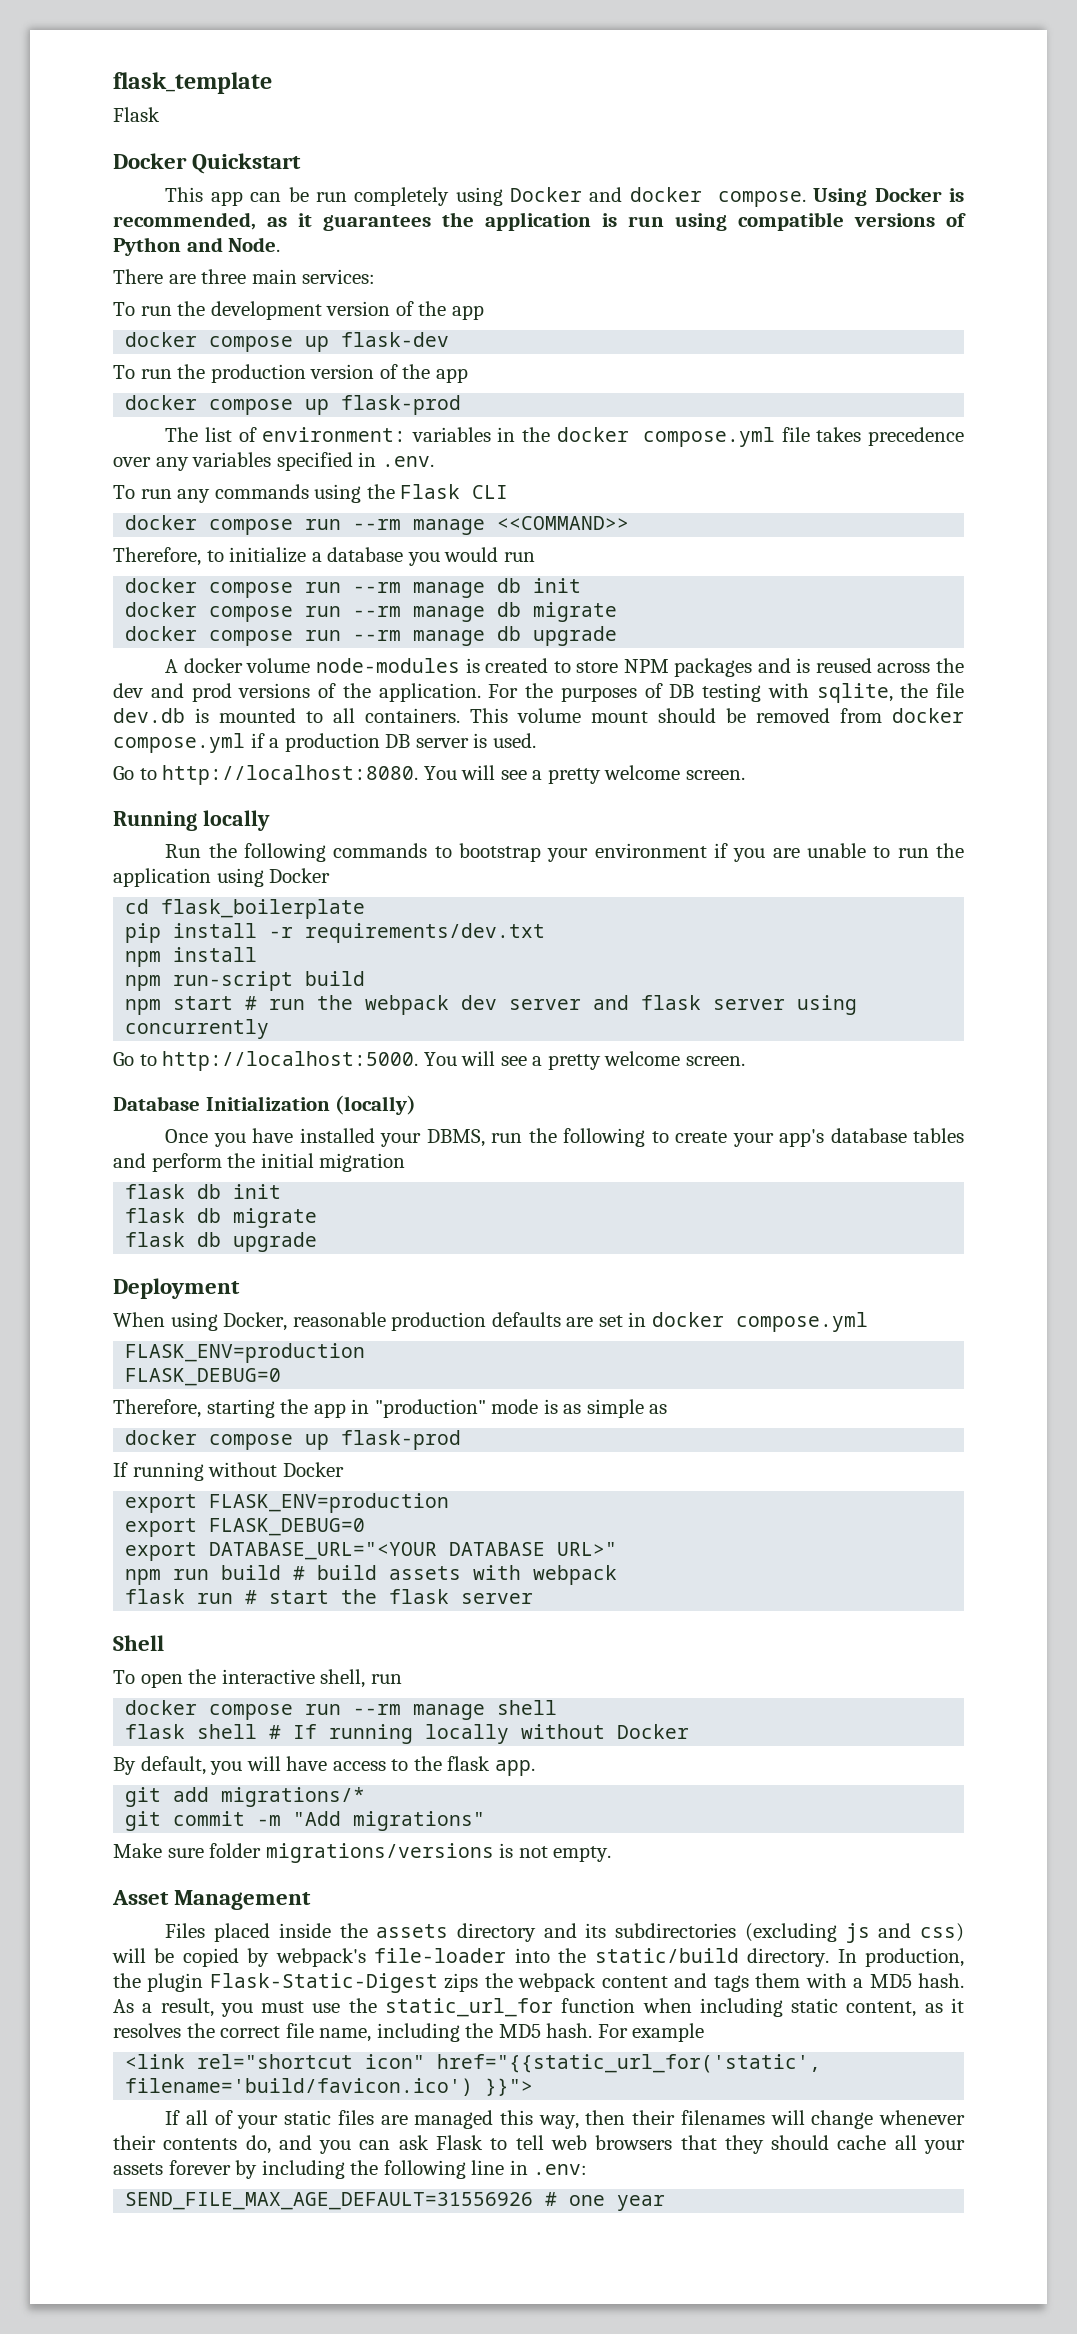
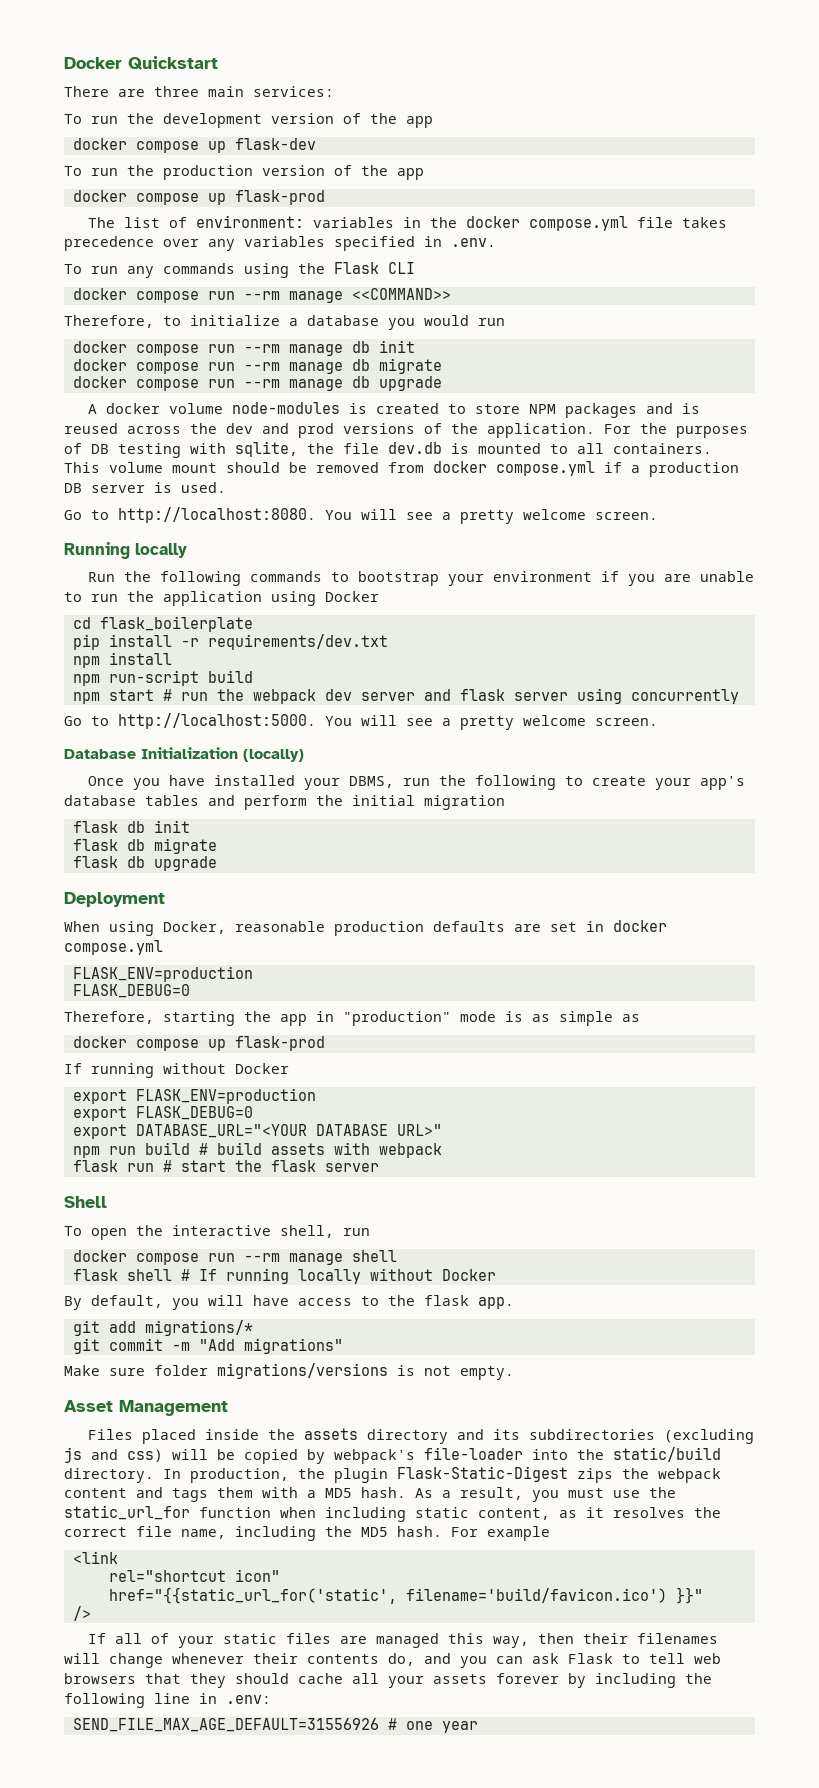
[113,72,272,94] [113,107,160,122] flask_template // Flask // -> (64, 63) none
[165,187,965,207] [113,212,966,231] [113,237,281,256] // This app can be run completely using Docker and docker compose. Using Docker is recommended, as it guarantees the application is run using compatible versions of Python and Node. -> (218, 63) none
(186, 2061) none -> (118, 1557) //
(426, 2061) none -> (280, 1575) //
[485,2078,534,2096] }}"> -> [675,1587,703,1604] [72,1606,91,1621] }}" // />

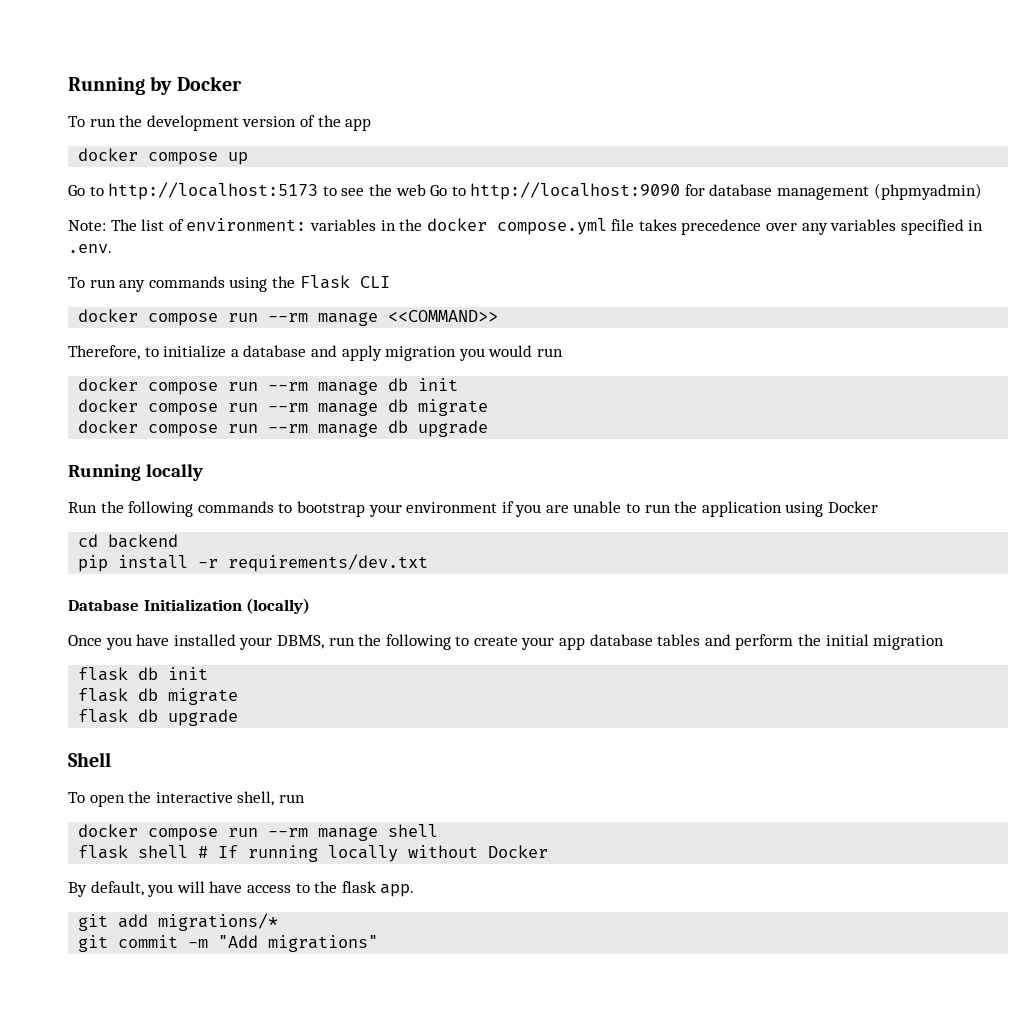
[64,56,218,70] [64,86,334,97] Docker Quickstart // There are three main services: -> [68,76,242,95] Running by Docker
[234,138,316,150] [64,165,424,180] [72,190,325,205] flask-dev // To run the production version of the app // docker compose up flask-prod // -> [68,182,982,200] [68,220,106,231] // Go to http://localhost:5173 to see the web Go to http://localhost:9090 for database management (phpmyadmin) // Note:
(379, 320) none -> [310,345,457,361] and apply migration
[88,402,701,418] [64,423,748,438] [64,441,712,458] [64,461,739,477] [64,482,226,493] [64,507,658,524] // A docker volume node-modules is created to store NPM packages and is reused across the dev and prod versions of the application. For the purposes of DB testing with sqlite, the file dev.db is mounted to all containers. This volume mount should be removed from docker compose.yml if a production DB server is used. // Go to http://localhost:8080. You will see a pretty welcome screen. -> (489, 428) none
[99,616,253,632] flask_boilerplate -> [108,534,179,548] backend
[72,652,172,668] [72,670,253,686] [72,688,739,704] [64,713,658,730] // npm install // npm run-script build // npm start # run the webpack dev server and flask server using concurrently // Go to http://localhost:5000. You will see a pretty welcome screen. -> (429, 563) none
[700,776,746,790] app's -> [559,637,586,650] app
[64,892,165,907] [64,920,667,936] [64,940,163,955] [72,966,253,982] [72,984,190,998] [64,1011,640,1026] [72,1036,325,1051] [64,1063,289,1078] [72,1088,316,1104] [72,1106,253,1121] [72,1124,442,1139] [72,1142,442,1158] [72,1160,379,1172] // Deployment // When using Docker, reasonable production defaults are set in docker compose.yml // FLASK_ENV=production // FLASK_DEBUG=0 // Therefore, starting the app in "production" mode is as simple as // docker compose up flask-prod // If running without Docker // export FLASK_ENV=production // export FLASK_DEBUG=0 // export DATABASE_URL="<YOUR DATABASE URL>" // npm run build # build assets with webpack // flask run # start the flask server -> (239, 717) none
[64,1363,514,1380] [64,1400,228,1416] [88,1428,755,1444] [64,1447,721,1464] [64,1466,721,1483] [64,1487,676,1502] [64,1505,721,1522] [64,1526,550,1541] [72,1551,118,1564] [108,1569,280,1582] [108,1587,703,1604] [72,1606,91,1621] [88,1633,719,1648] [64,1653,721,1668] [64,1673,712,1688] [64,1693,271,1708] [72,1718,478,1733] // Make sure folder migrations/versions is not empty. // Asset Management // Files placed inside the assets directory and its subdirectories (excluding js and css) will be copied by webpack's file-loader into the static/build directory. In production, the plugin Flask-Static-Digest zips the webpack content and tags them with a MD5 hash. As a result, you must use the static_url_for function when including static content, as it resolves the correct file name, including the MD5 hash. For example // <link // rel="shortcut icon" // href="{{static_url_for('static', filename='build/favicon.ico') }}" // /> // If all of your static files are managed this way, then their filenames will change whenever their contents do, and you can ask Flask to tell web browsers that they should cache all your assets forever by including the following line in .env: // SEND_FILE_MAX_AGE_DEFAULT=31556926 # one year -> (379, 943) none

